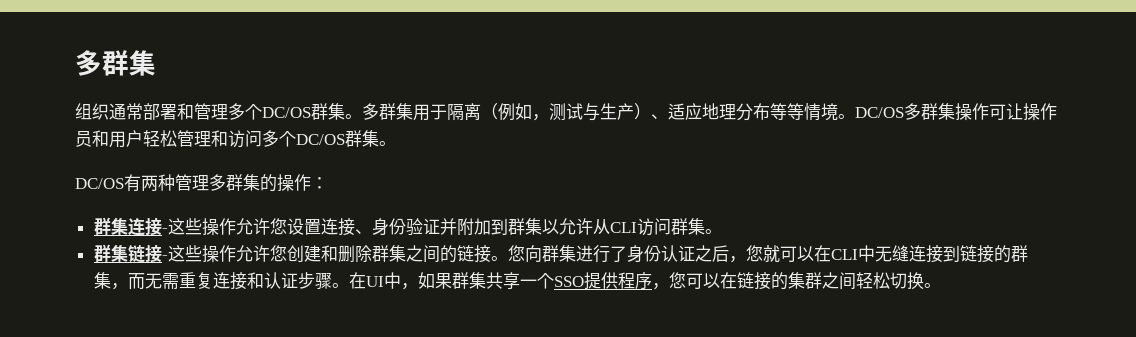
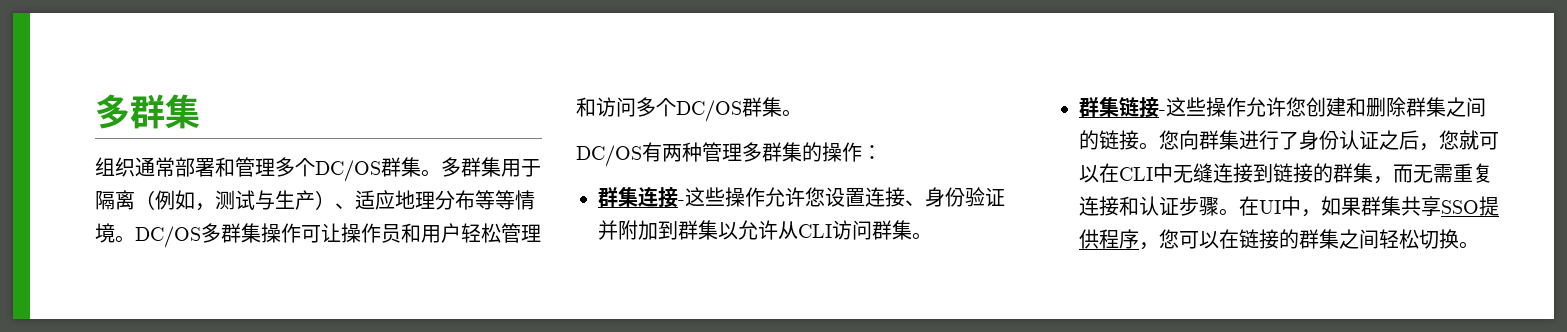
[519,273,554,289] 一个 -> (1441, 206) none
[787,272,822,289] 集群 -> [1299,229,1339,249] 群集

